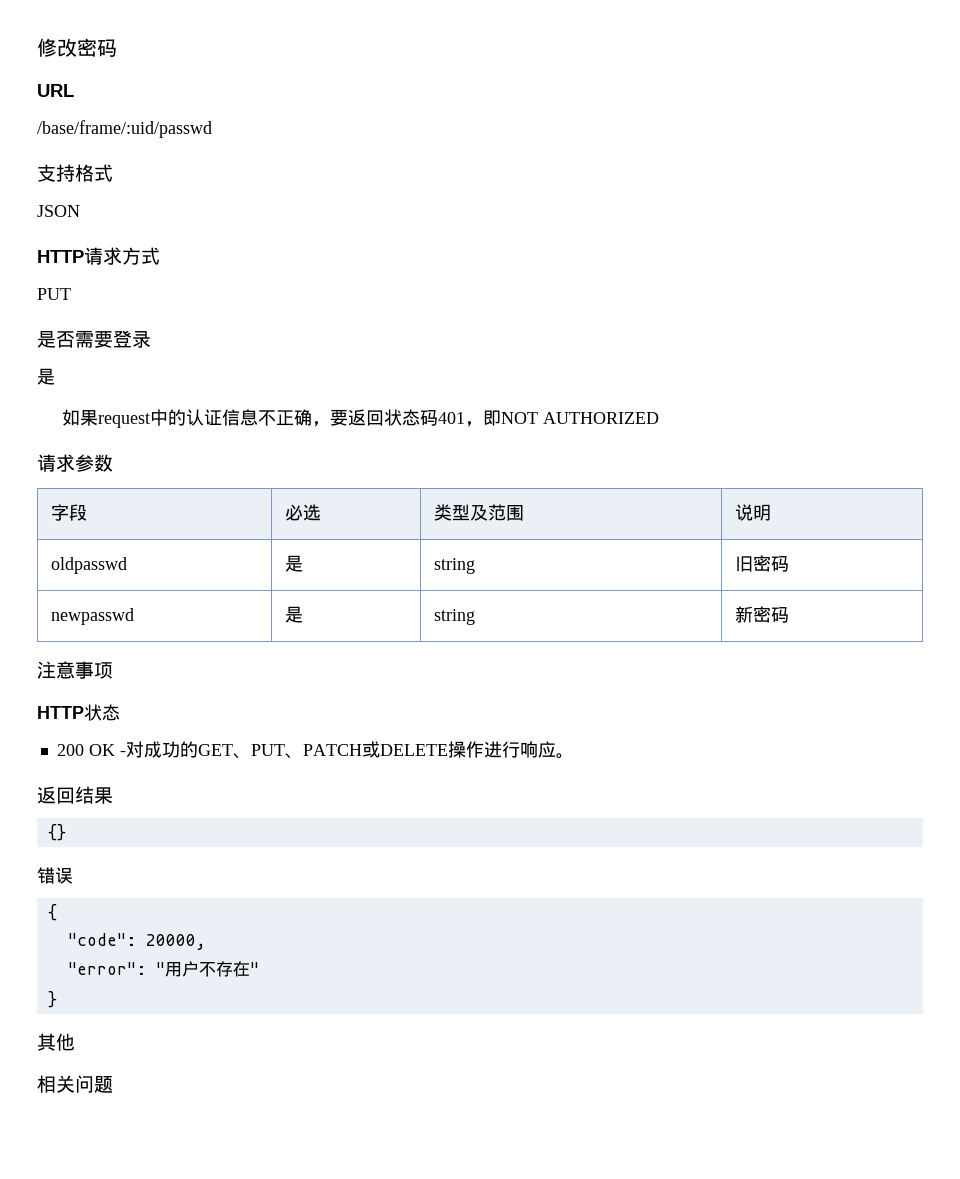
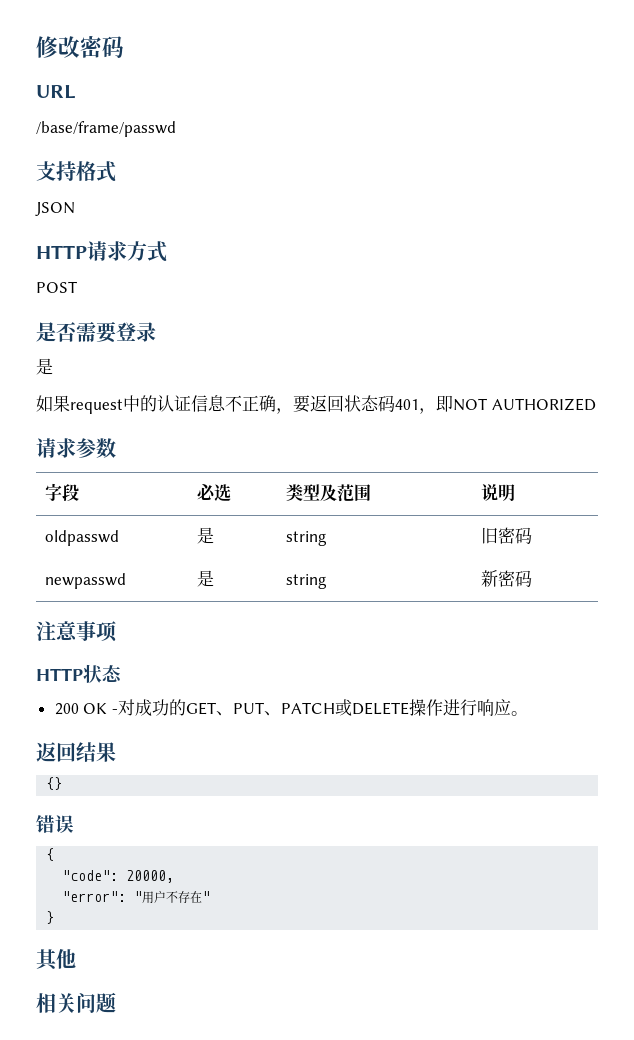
[37,120,212,138] /base/frame/:uid/passwd -> [36,121,176,137] /base/frame/passwd
[37,288,71,300] PUT -> [36,281,77,293] POST

